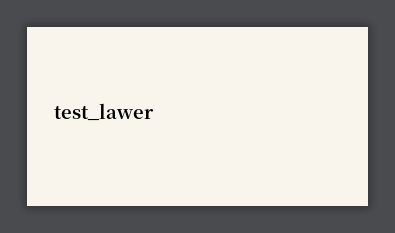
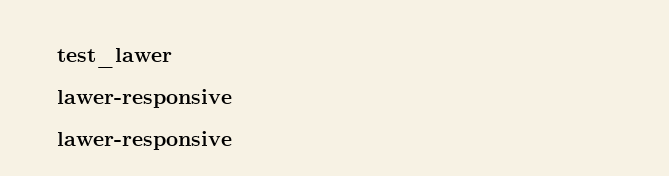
(154, 112) none -> [57,89,232,108] [57,131,232,150] // lawer-responsive // lawer-responsive

